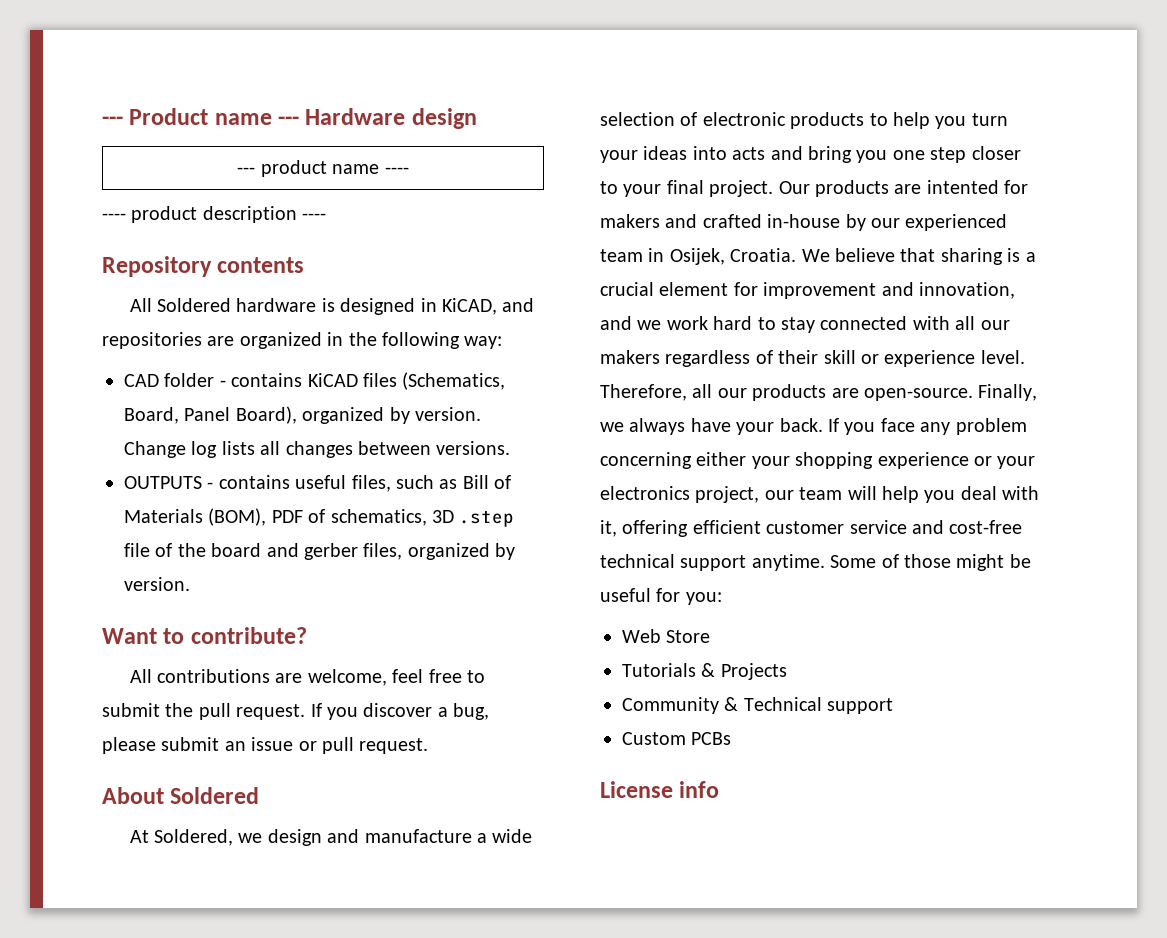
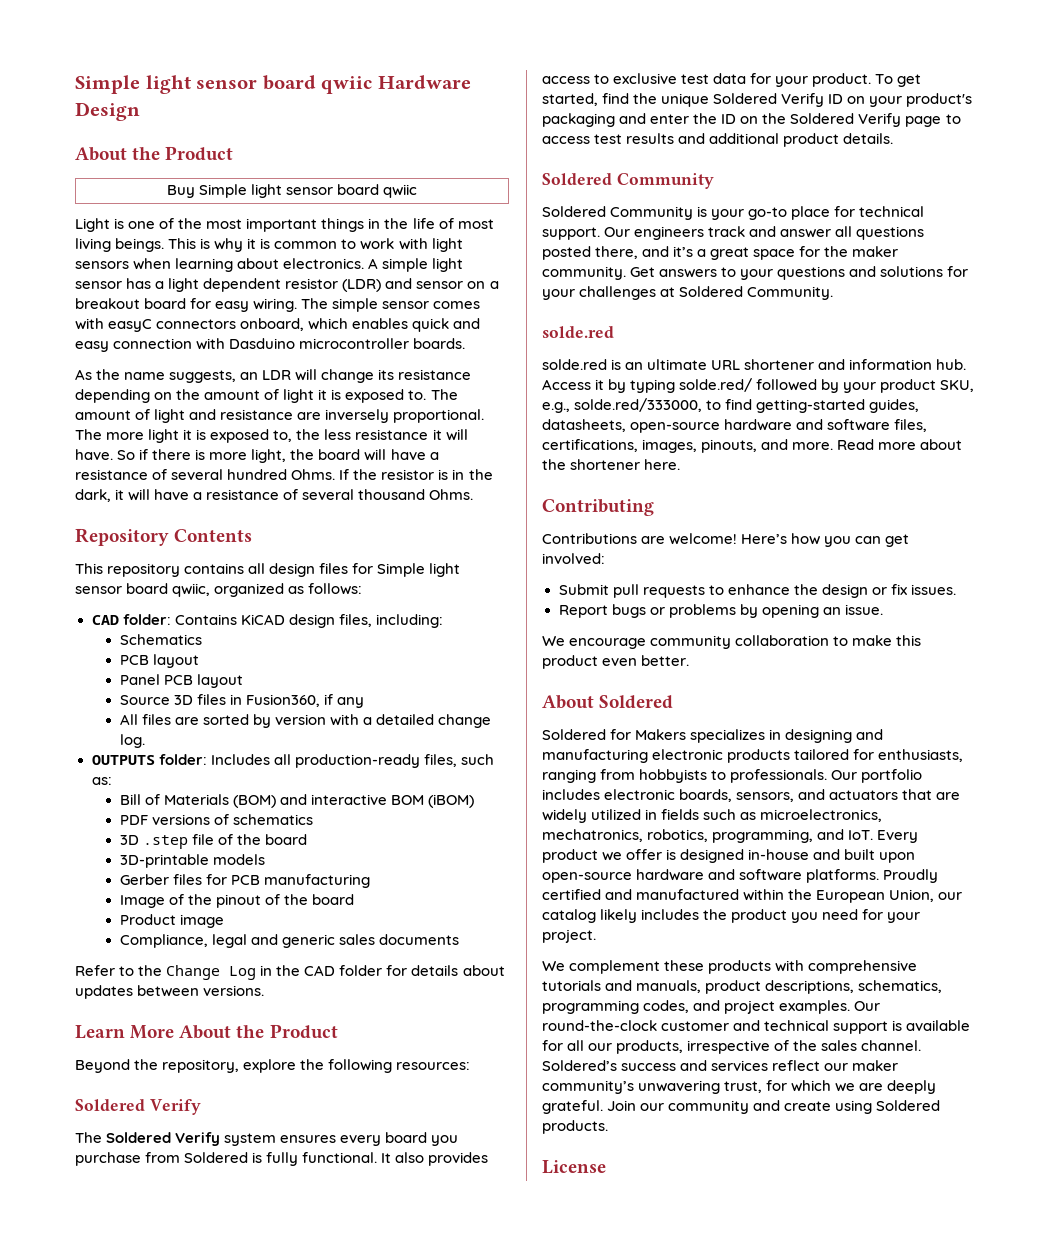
[102,108,477,129] [237,160,409,177] [102,206,327,223] [102,256,305,277] [129,298,535,315] [102,332,503,349] [124,372,506,390] [124,406,481,424] [124,441,511,458] [124,475,347,489] --- Product name --- Hardware design // --- product name ---- // ---- product description ---- // Repository contents // All Soldered hardware is designed in KiCAD, and repositories are organized in the following way: // CAD folder - contains KiCAD files (Schematics, Board, Panel Board), organized by version. Change log lists all changes between versions. // OUTPUTS - contains useful -> [75,75,471,94] [75,102,140,121] [75,146,234,161] [166,184,418,198] [75,218,494,232] [75,238,463,252] [75,258,464,272] [75,278,499,292] [75,298,481,312] [75,318,481,332] [75,338,466,352] [75,369,472,383] [75,389,458,403] [75,409,485,423] [75,429,468,443] [75,449,439,463] [75,469,493,480] [75,489,474,502] [75,528,253,546] [75,563,461,577] [75,583,363,597] [91,614,443,628] [119,634,202,645] [119,654,199,668] [119,674,243,688] [119,694,364,708] [119,714,492,728] [119,734,145,748] [91,754,420,768] Simple light sensor board qwiic Hardware Design // About the Product // Buy Simple light sensor board qwiic // Light is one of the most important things in the life of most living beings. This is why it is common to work with light sensors when learning about electronics. A simple light sensor has a light dependent resistor (LDR) and sensor on a breakout board for easy wiring. The simple sensor comes with easyC connectors onboard, which enables quick and easy connection with Dasduino microcontroller boards. // As the name suggests, an LDR will change its resistance depending on the amount of light it is exposed to. The amount of light and resistance are inversely proportional. The more light it is exposed to, the less resistance it will have. So if there is more light, the board will have a resistance of several hundred Ohms. If the resistor is in the dark, it will have a resistance of several thousand Ohms. // Repository Contents // This repository contains all design files for Simple light sensor board qwiic, organized as follows: // CAD folder: Contains KiCAD design files, including: // Schematics // PCB layout // Panel PCB layout // Source 3D files in Fusion360, if any // All files are sorted by version with a detailed change log. // OUTPUTS folder: Includes all production-ready
[439,479,458,489] as -> [91,777,112,785] as: //
[208,508,427,526] (BOM), PDF of schematics, -> [232,794,474,808] [119,814,313,825] (BOM) and interactive BOM (iBOM) // PDF versions of schematics //
[266,543,516,560] [124,577,190,591] [102,627,307,644] [129,669,485,686] [102,703,490,720] [102,737,429,754] [102,787,260,804] [129,829,533,846] [600,112,1008,129] [600,146,1021,163] [600,180,1029,197] [600,214,1008,231] [600,248,1036,265] [600,282,1015,299] [600,316,1010,333] [600,350,1025,367] [600,384,1038,401] [600,418,1027,435] [600,452,1036,469] [600,486,1040,503] [600,520,1023,537] [600,554,1031,571] [600,588,722,605] [622,629,711,643] [622,663,787,680] [622,697,894,714] [622,732,732,745] and gerber files, organized by version. // Want to contribute? // All contributions are welcome, feel free to submit the pull request. If you discover a bug, please submit an issue or pull request. // About Soldered // At Soldered, we design and manufacture a wide selection of electronic products to help you turn your ideas into acts and bring you one step closer to your final project. Our products are intented for makers and crafted in-house by our experienced team in Osijek, Croatia. We believe that sharing is a crucial element for improvement and innovation, and we work hard to stay connected with all our makers regardless of their skill or experience level. Therefore, all our products are open-source. Finally, we always have your back. If you face any problem concerning either your shopping experience or your electronics project, our team will help you deal with it, offering efficient customer service and cost-free technical support anytime. Some of those might be useful for you: // Web Store // Tutorials & Projects // Community & Technical support // Custom PCBs -> [119,854,265,868] [119,874,370,888] [119,894,354,908] [119,914,224,928] [119,934,459,948] [75,965,505,980] [75,985,265,999] [75,1024,338,1039] [75,1059,471,1073] [75,1099,201,1115] [75,1132,459,1146] [75,1152,489,1166] [542,73,922,87] [542,93,973,107] [542,113,961,127] [542,133,894,147] [542,173,714,189] [542,206,925,220] [542,226,925,240] [542,246,899,260] [542,266,969,280] [542,286,834,300] [542,326,614,338] [542,359,967,370] [542,378,975,393] [542,398,920,413] [542,419,928,433] [542,439,963,453] [542,459,681,470] [542,499,654,516] [542,533,910,547] [542,553,605,564] [558,584,956,598] [558,604,883,618] [542,635,922,649] [542,655,690,669] [542,695,674,709] [542,729,884,743] [542,749,964,763] [542,769,923,783] [542,789,961,802] [542,809,883,823] [542,829,919,843] [542,849,916,863] [542,869,939,883] [542,889,963,903] [542,909,921,923] [542,929,596,943] [542,960,918,974] [542,980,943,994] [542,1000,881,1014] [542,1020,971,1034] [542,1040,922,1054] [542,1060,899,1071] [542,1080,937,1094] [542,1100,941,1114] [542,1120,608,1134] // 3D-printable models // Gerber files for PCB manufacturing // Image of the pinout of the board // Product image // Compliance, legal and generic sales documents // Refer to the Change Log in the CAD folder for details about updates between versions. // Learn More About the Product // Beyond the repository, explore the following resources: // Soldered Verify // The Soldered Verify system ensures every board you purchase from Soldered is fully functional. It also provides access to exclusive test data for your product. To get started, find the unique Soldered Verify ID on your product's packaging and enter the ID on the Soldered Verify page to access test results and additional product details. // Soldered Community // Soldered Community is your go-to place for technical support. Our engineers track and answer all questions posted there, and it’s a great space for the maker community. Get answers to your questions and solutions for your challenges at Soldered Community. // solde.red // solde.red is an ultimate URL shortener and information hub. Access it by typing solde.red/ followed by your product SKU, e.g., solde.red/333000, to find getting-started guides, datasheets, open-source hardware and software files, certifications, images, pinouts, and more. Read more about the shortener here. // Contributing // Contributions are welcome! Here’s how you can get involved: // Submit pull requests to enhance the design or fix issues. // Report bugs or problems by opening an issue. // We encourage community collaboration to make this product even better. // About Soldered // Soldered for Makers specializes in designing and manufacturing electronic products tailored for enthusiasts, ranging from hobbyists to professionals. Our portfolio includes electronic boards, sensors, and actuators that are widely utilized in fields such as microelectronics, mechatronics, robotics, programming, and IoT. Every product we offer is designed in-house and built upon open-source hardware and software platforms. Proudly certified and manufactured within the European Union, our catalog likely includes the product you need for your project. // We complement these products with comprehensive tutorials and manuals, product descriptions, schematics, programming codes, and project examples. Our round-the-clock customer and technical support is available for all our products, irrespective of the sales channel. Soldered’s success and services reflect our maker community’s unwavering trust, for which we are deeply grateful. Join our community and create using Soldered products.
[679,781,720,798] info -> (606, 1167) none

